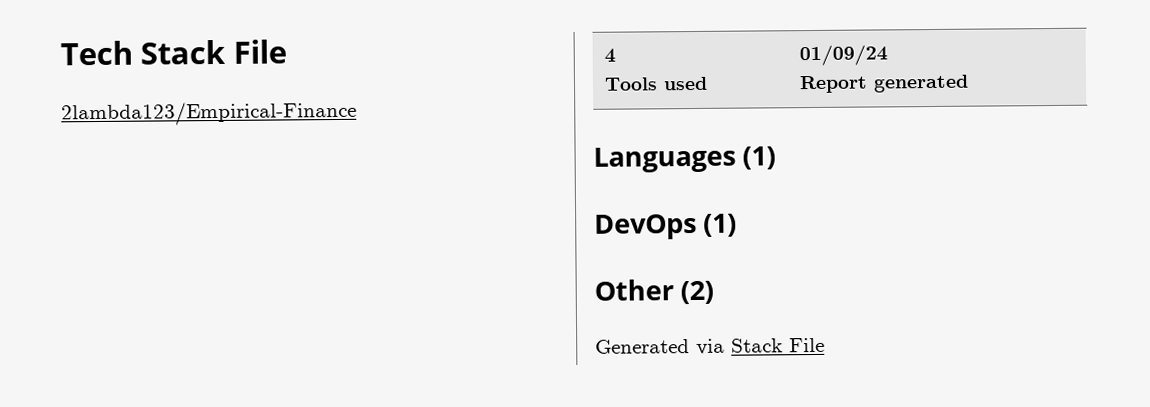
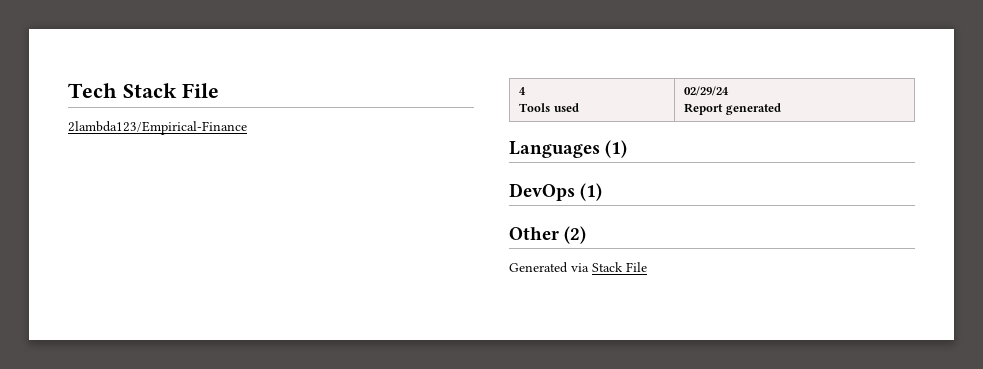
[799,44,889,67] 01/09/24 -> [684,86,730,96] 02/29/24

